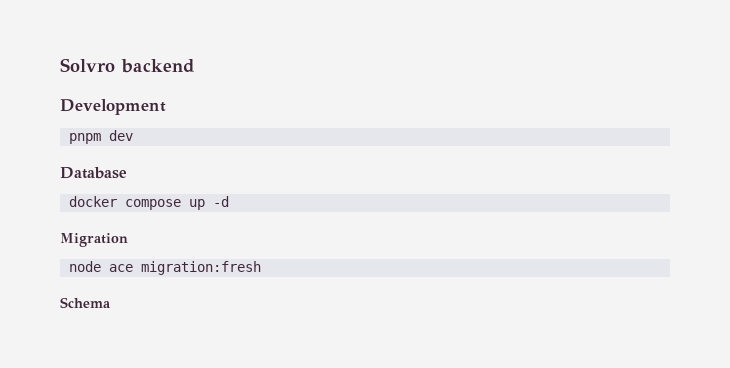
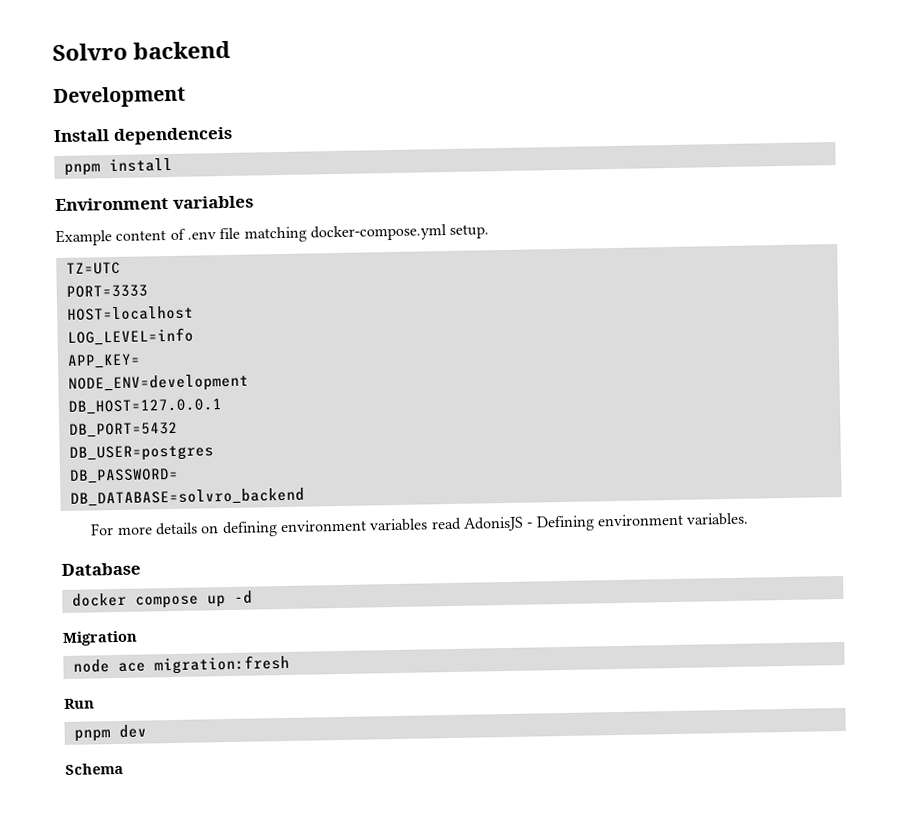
[68,130,133,144] // pnpm dev -> [53,126,233,146] [63,157,173,176] [55,195,254,212] [55,224,490,247] [65,261,121,275] [65,284,148,298] [66,305,194,321] [66,327,194,346] [66,353,141,369] [67,373,249,393] [67,398,222,415] [68,421,178,438] [68,444,214,462] [68,467,179,484] [69,487,305,507] [90,512,750,538] // Install dependenceis // pnpm install // Environment variables // Example content of .env file matching docker-compose.yml setup. // TZ=UTC // PORT=3333 // HOST=localhost // LOG_LEVEL=info // APP_KEY= // NODE_ENV=development // DB_HOST=127.0.0.1 // DB_PORT=5432 // DB_USER=postgres // DB_PASSWORD= // DB_DATABASE=solvro_backend // For more details on defining environment variables read AdonisJS - Defining environment variables.
(261, 268) none -> [64,698,95,709] [73,724,147,742] // Run // pnpm dev

